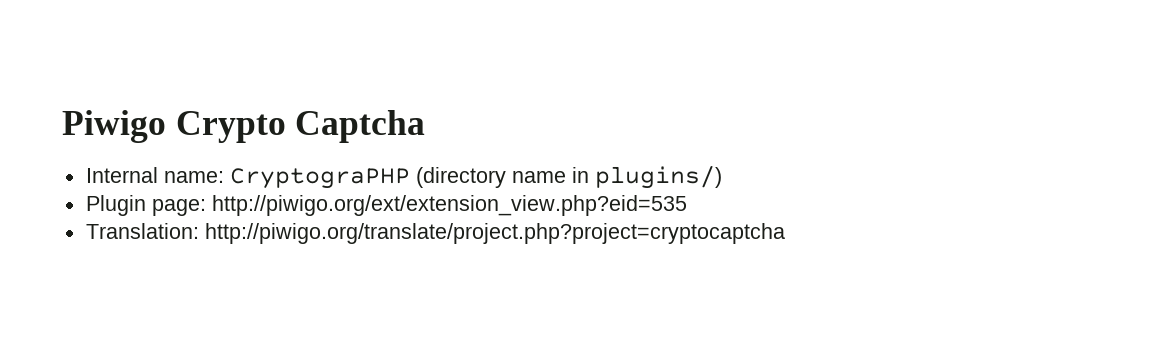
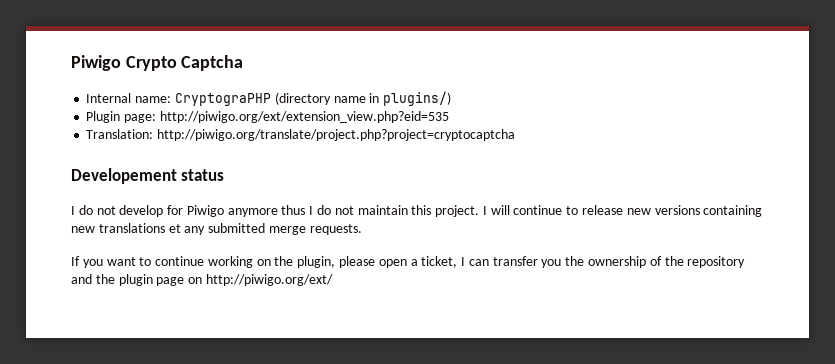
(785, 233) none -> [71,168,225,184] [71,205,763,217] [71,223,362,235] [71,256,746,268] [71,274,333,286] // Developement status // I do not develop for Piwigo anymore thus I do not maintain this project. I will continue to release new versions containing new translations et any submitted merge requests. // If you want to continue working on the plugin, please open a ticket, I can transfer you the ownership of the repository and the plugin page on http://piwigo.org/ext/

